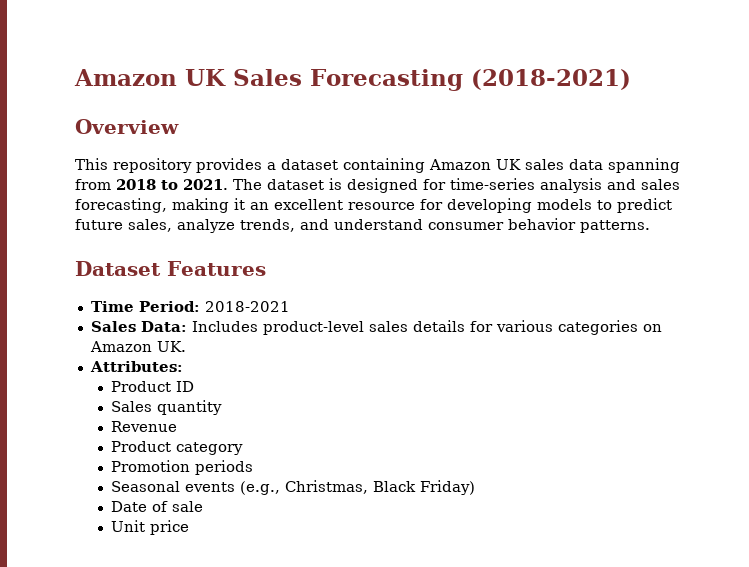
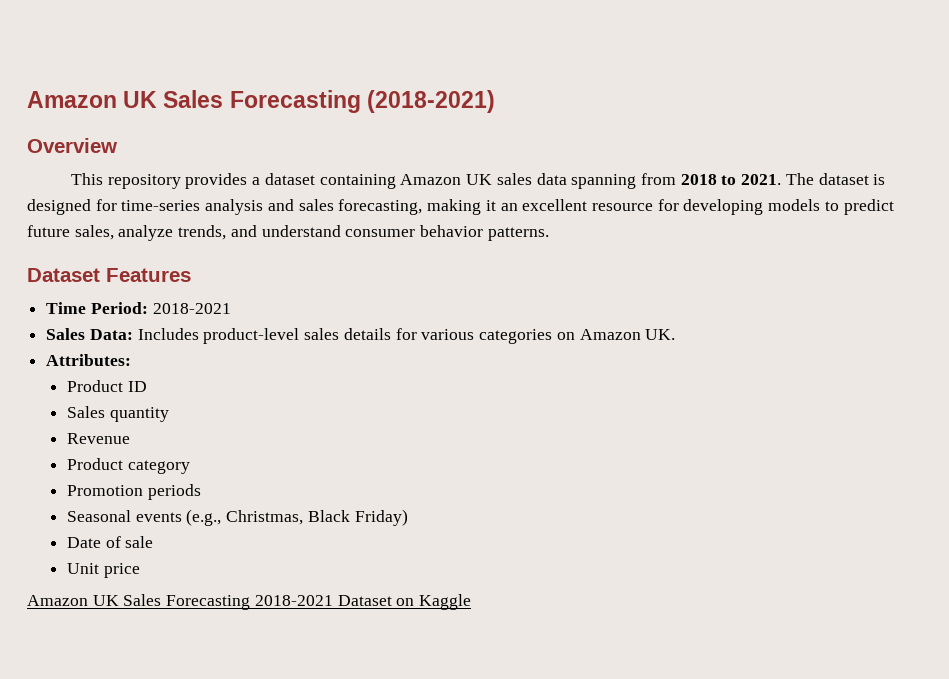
(189, 527) none -> [27,594,472,610] // Amazon UK Sales Forecasting 2018-2021 Dataset on Kaggle

